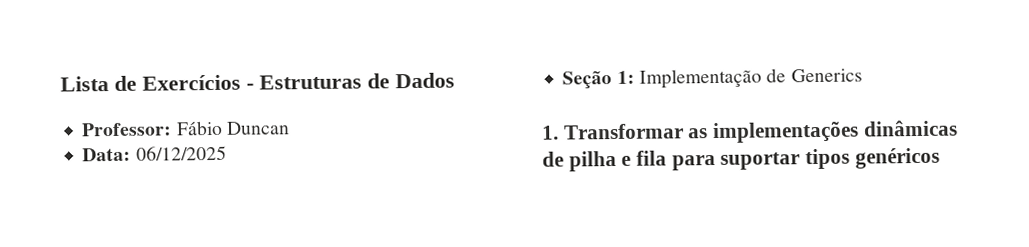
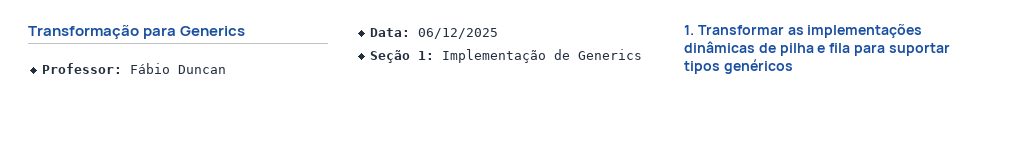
[60,72,455,92] Lista de Exercícios - Estruturas de Dados -> [28,25,246,39] Transformação para Generics

